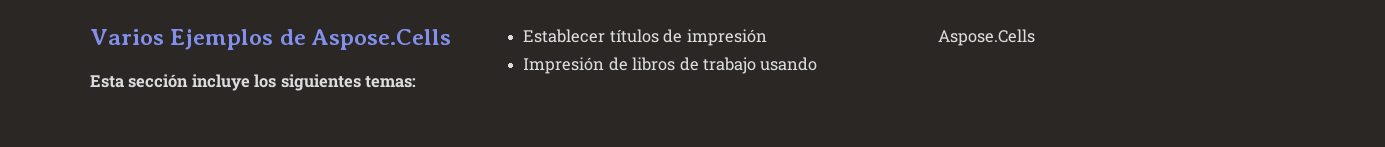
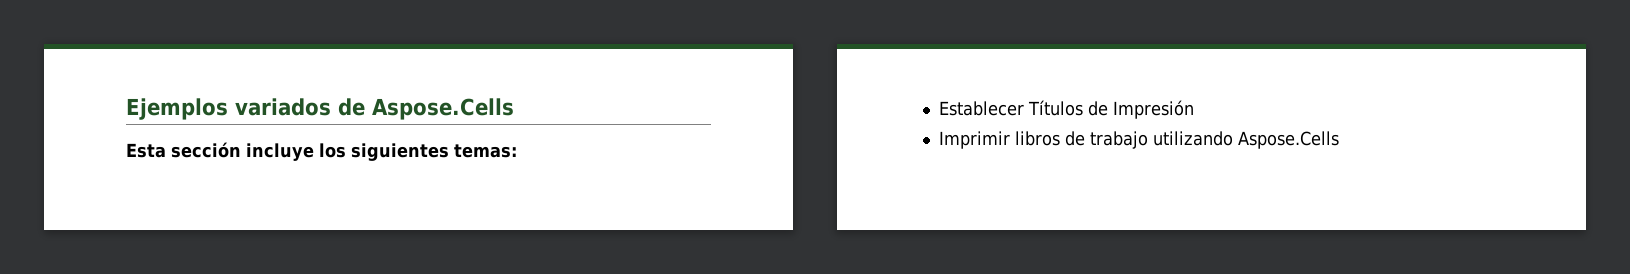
[90,29,274,50] Varios Ejemplos -> [126,98,331,120] Ejemplos variados
[609,29,767,46] [523,57,628,74] títulos de impresión // Impresión de -> [1027,100,1194,119] [938,131,1010,149] Títulos de Impresión // Imprimir
[760,57,818,71] usando -> [1152,131,1233,146] utilizando

